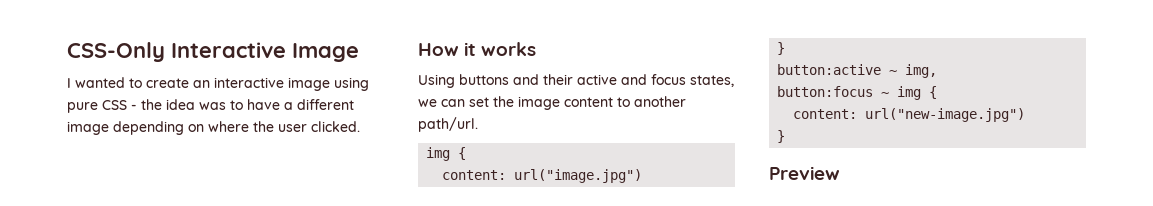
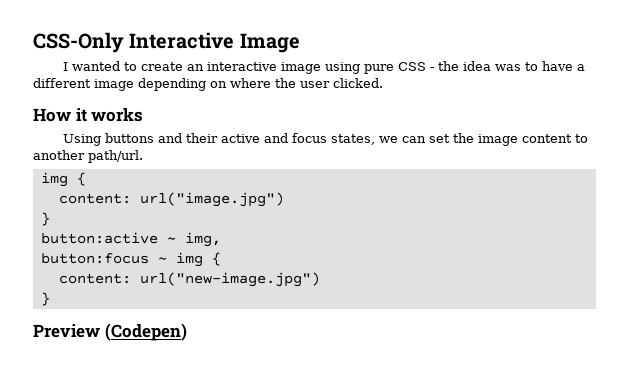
(840, 173) none -> [104,323,187,341] (Codepen)

